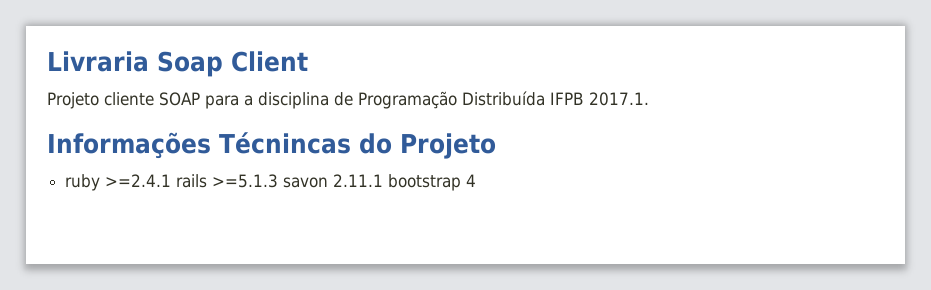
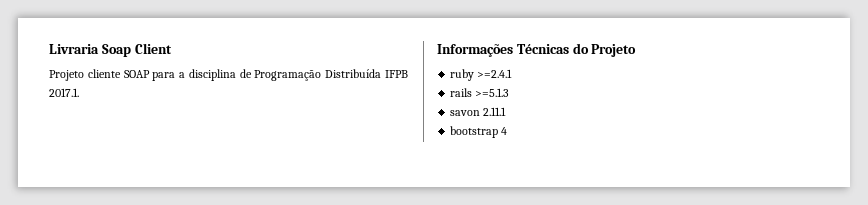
[219,132,351,154] Técnincas -> [516,44,569,54] Técnicas
(172, 180) none -> (513, 73) //
(279, 181) none -> (510, 92) //
(384, 180) none -> (507, 111) //

